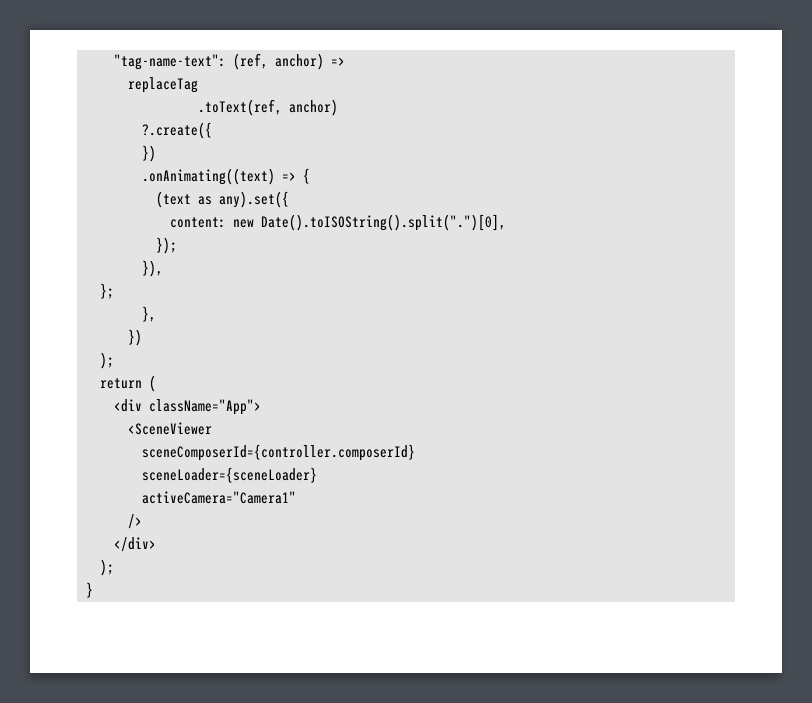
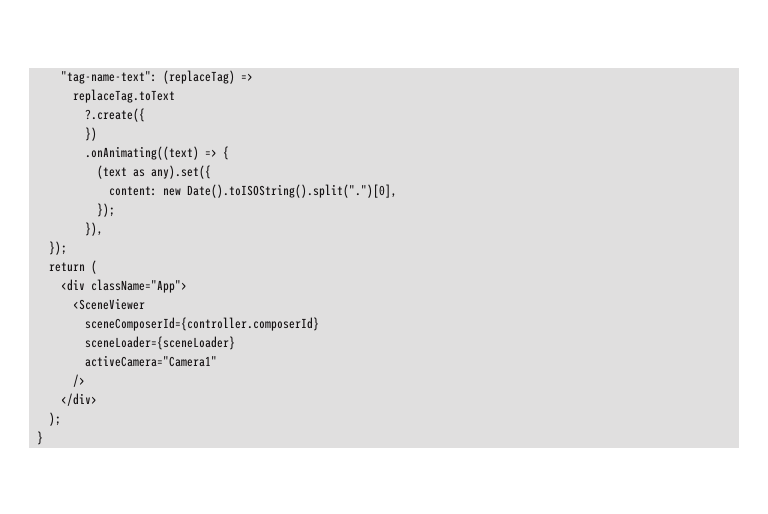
[233,53,324,70] (ref, anchor) -> [163,70,236,84] (replaceTag)
[128,77,198,93] [198,99,338,116] replaceTag // .toText(ref, anchor) -> [73,89,176,103] replaceTag.toText
[100,283,114,299] [142,306,156,322] [128,329,142,346] [100,352,114,369] }; // }, // }) // ); -> [49,241,68,255] });

